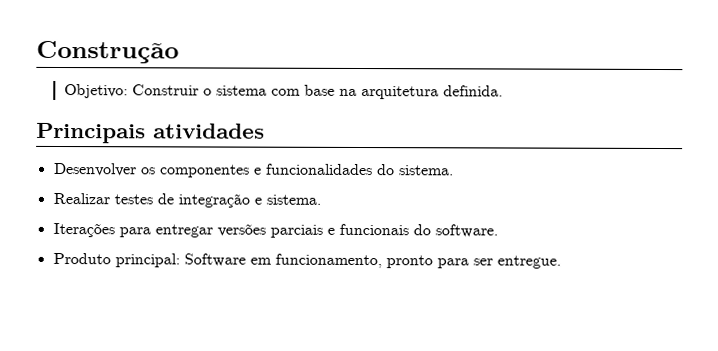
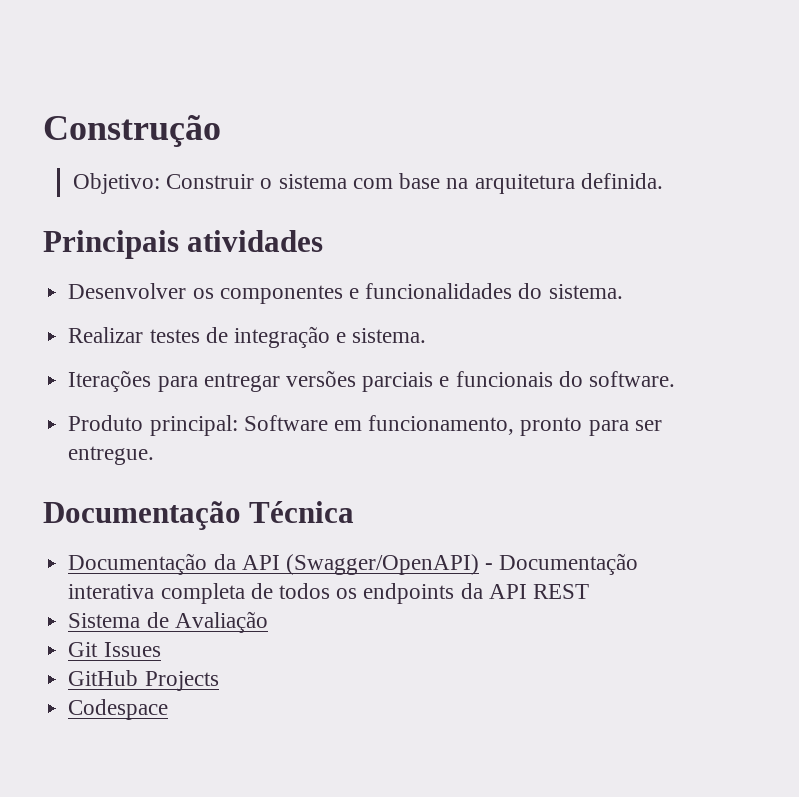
(561, 262) none -> [43,501,355,530] [68,553,639,575] [68,583,589,604] [68,611,268,633] [68,642,161,657] [68,670,219,691] [68,699,169,720] // Documentação Técnica // Documentação da API (Swagger/OpenAPI) - Documentação interativa completa de todos os endpoints da API REST // Sistema de Avaliação // Git Issues // GitHub Projects // Codespace

